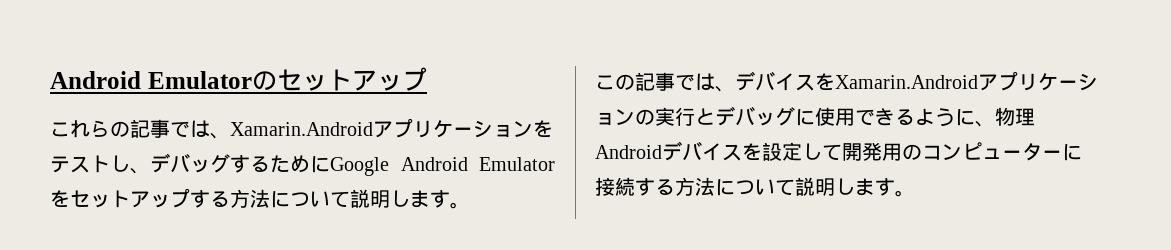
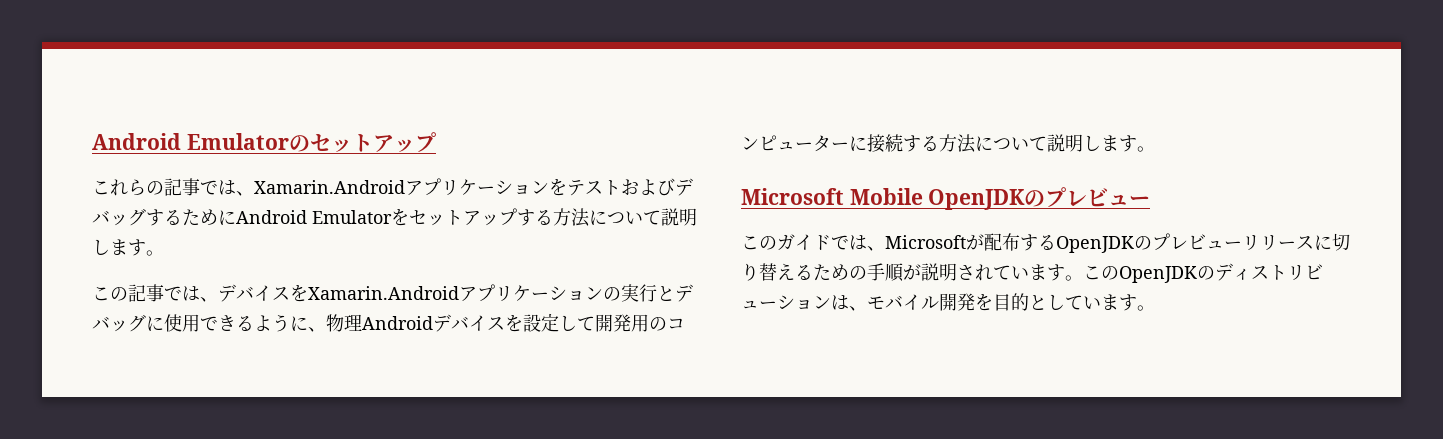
[110,155,150,174] し、 -> [621,178,675,196] および
[330,157,389,176] Google -> (236, 217) none
(915, 193) none -> [741,187,1151,210] [741,233,1350,253] [741,263,1323,283] [741,293,1155,311] // Microsoft Mobile OpenJDKのプレビュー // このガイドでは、Microsoftが配布するOpenJDKのプレビューリリースに切り替えるための手順が説明されています。このOpenJDKのディストリビューションは、モバイル開発を目的としています。

